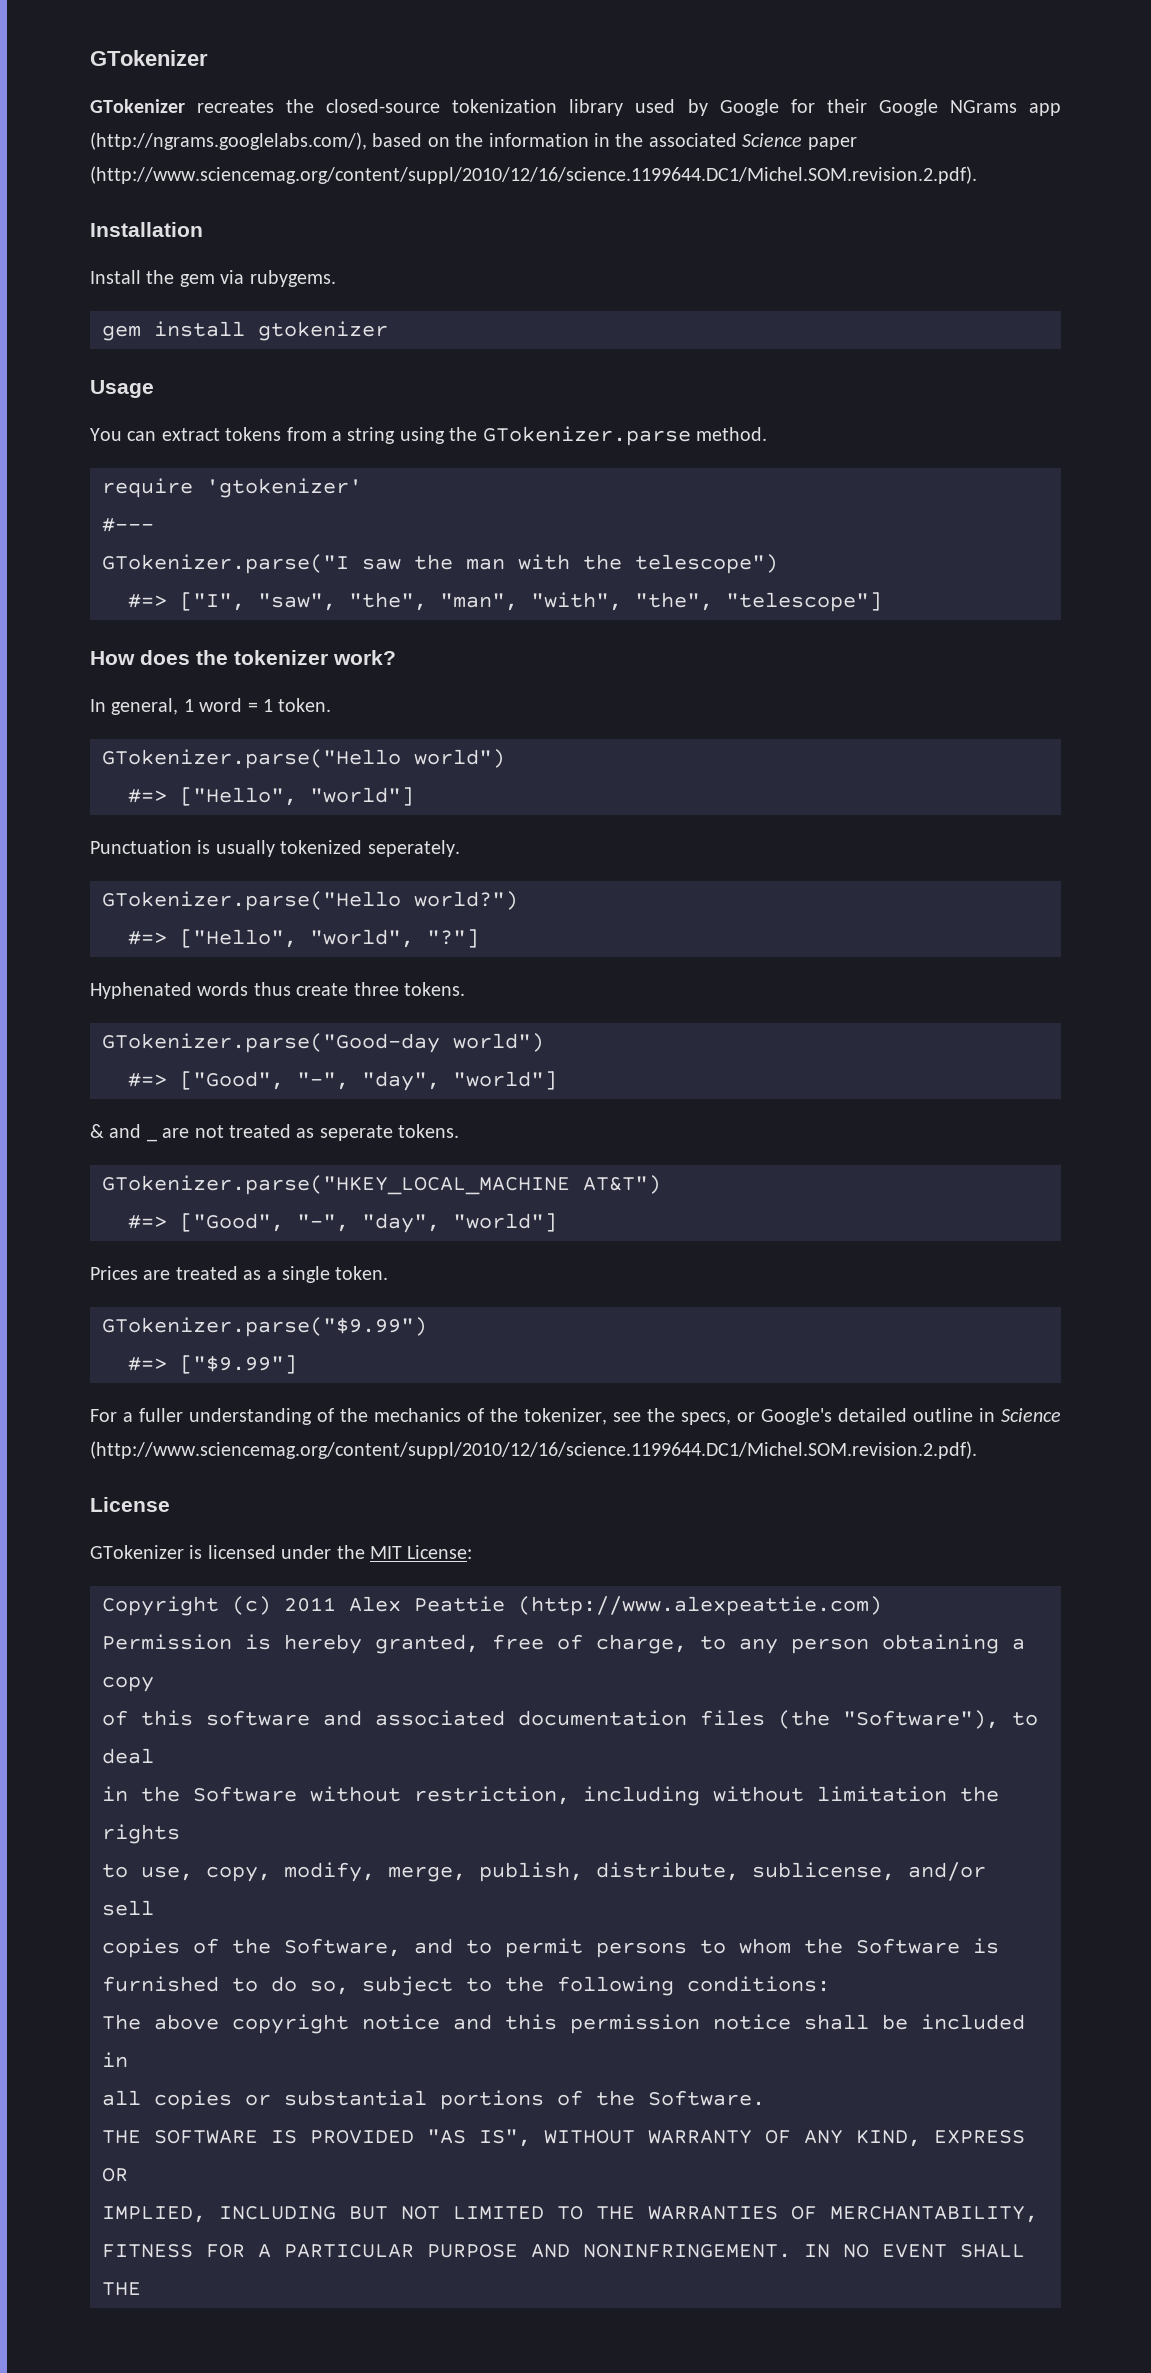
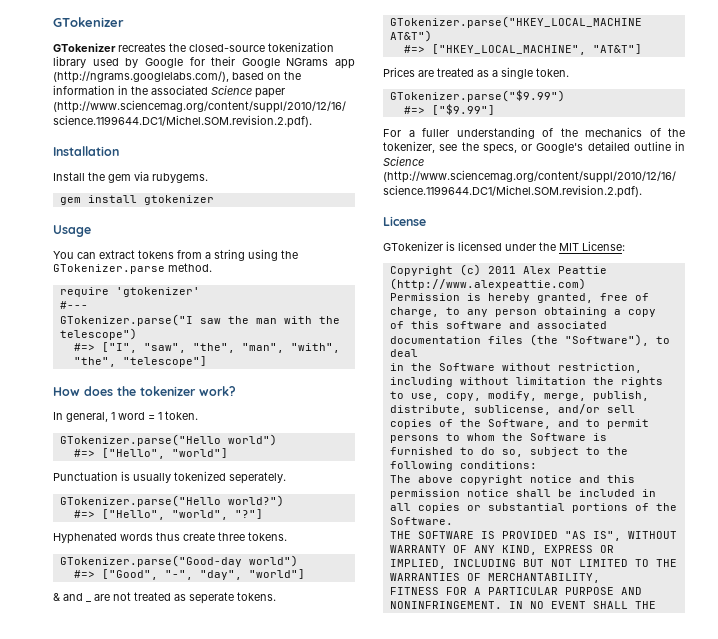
[180,1213,557,1233] ["Good", "-", "day", "world"] -> [431,44,642,55] ["HKEY_LOCAL_MACHINE", "AT&T"]

